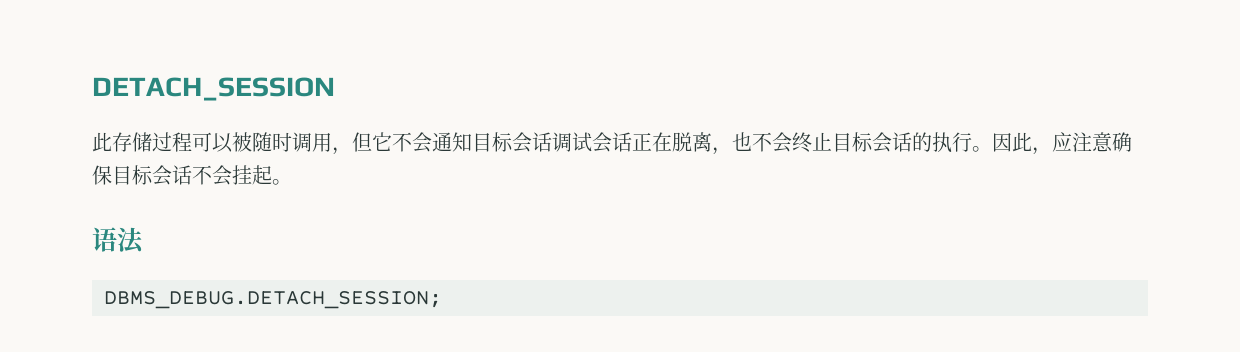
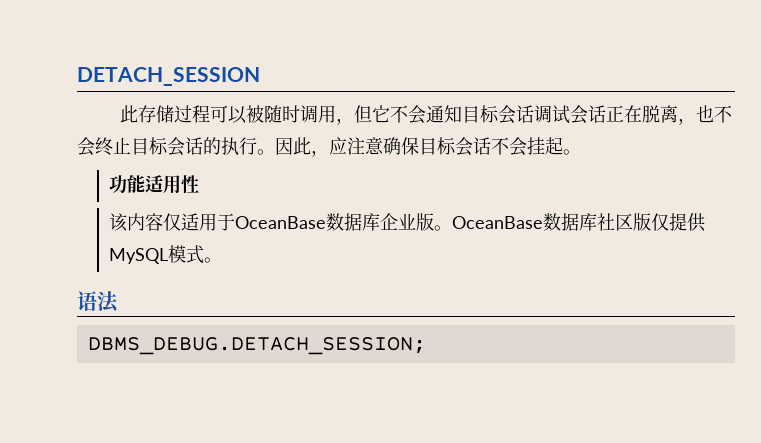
(292, 182) none -> [109,175,200,194] [109,213,707,232] [109,245,223,264] // 功能适用性 // 该内容仅适用于OceanBase数据库企业版。OceanBase数据库社区版仅提供MySQL模式。

